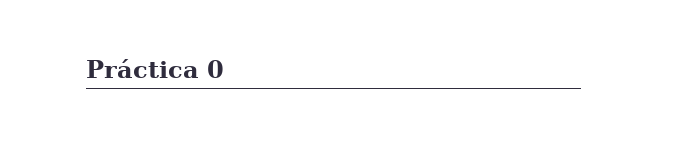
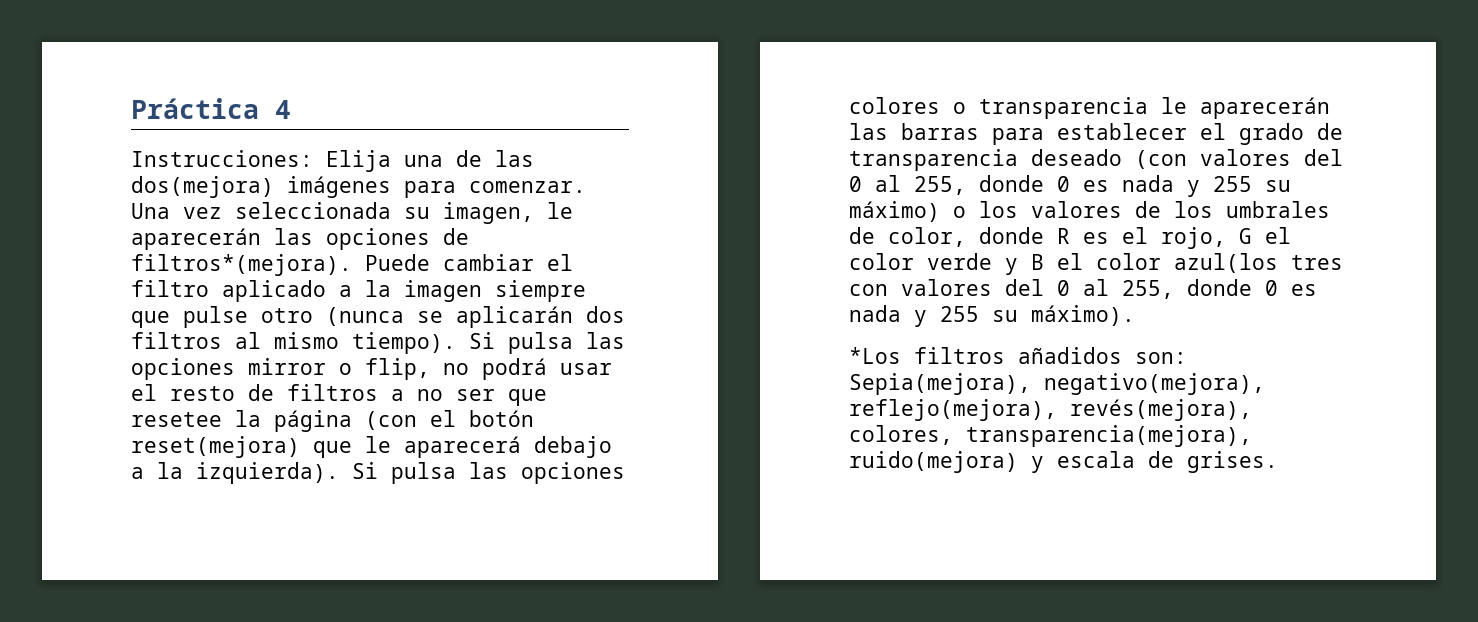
[207,60,224,78] 0 -> [275,100,291,119] [131,150,534,172] [131,176,586,198] [131,202,573,224] [131,228,469,250] [131,254,573,276] [131,280,586,302] [131,306,625,328] [131,332,625,354] [131,358,612,380] [131,384,547,406] [131,410,534,432] [131,436,612,458] [131,462,625,484] [849,97,1330,119] [849,123,1343,145] [849,149,1343,171] [849,175,1291,197] [849,201,1330,222] [849,227,1291,249] [849,253,1343,275] [849,279,1317,299] [849,305,1135,327] [849,347,1187,364] [849,373,1265,395] [849,399,1252,421] [849,425,1252,447] [849,451,1278,473] 4 // Instrucciones: Elija una de las dos(mejora) imágenes para comenzar. Una vez seleccionada su imagen, le aparecerán las opciones de filtros*(mejora). Puede cambiar el filtro aplicado a la imagen siempre que pulse otro (nunca se aplicarán dos filtros al mismo tiempo). Si pulsa las opciones mirror o flip, no podrá usar el resto de filtros a no ser que resetee la página (con el botón reset(mejora) que le aparecerá debajo a la izquierda). Si pulsa las opciones colores o transparencia le aparecerán las barras para establecer el grado de transparencia deseado (con valores del 0 al 255, donde 0 es nada y 255 su máximo) o los valores de los umbrales de color, donde R es el rojo, G el color verde y B el color azul(los tres con valores del 0 al 255, donde 0 es nada y 255 su máximo). // *Los filtros añadidos son: Sepia(mejora), negativo(mejora), reflejo(mejora), revés(mejora), colores, transparencia(mejora), ruido(mejora) y escala de grises.

